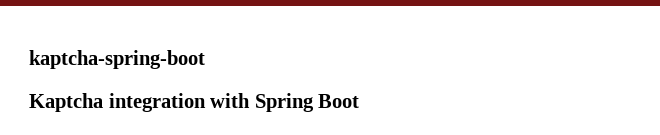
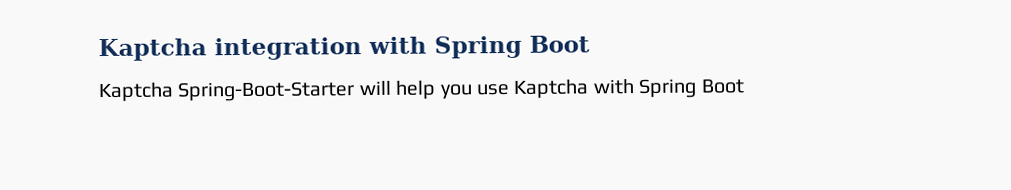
[29,50,205,69] kaptcha-spring-boot // -> (98, 50) none
(360, 101) none -> [98,78,744,103] // Kaptcha Spring-Boot-Starter will help you use Kaptcha with Spring Boot

